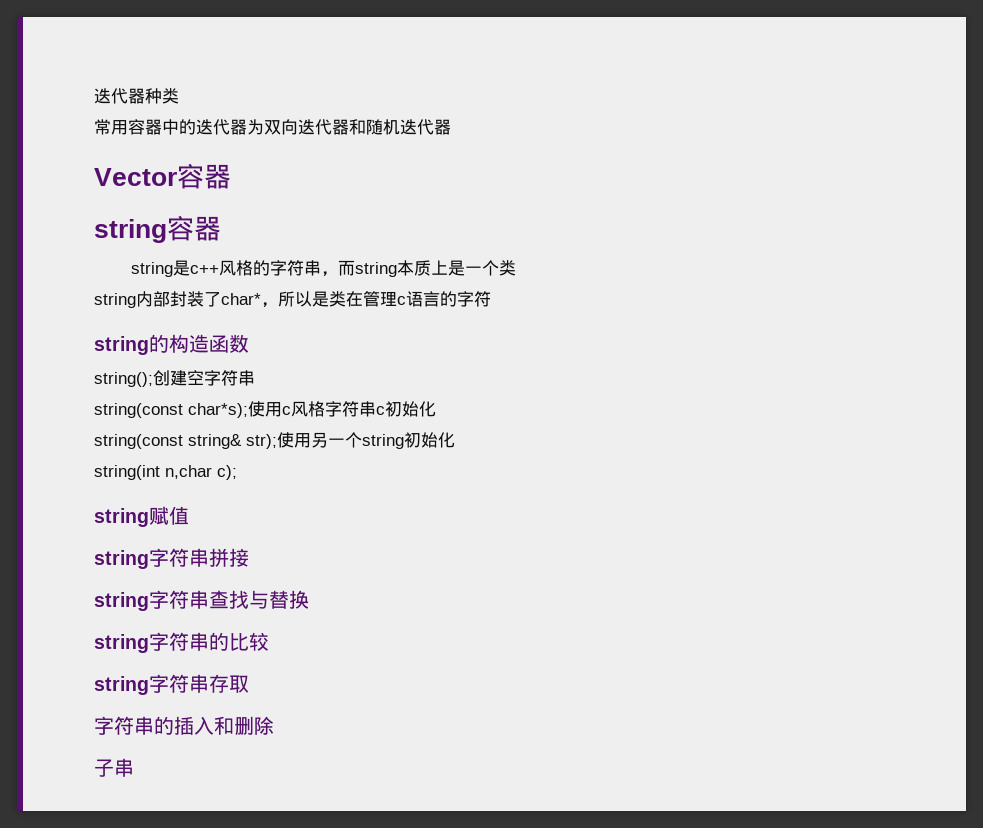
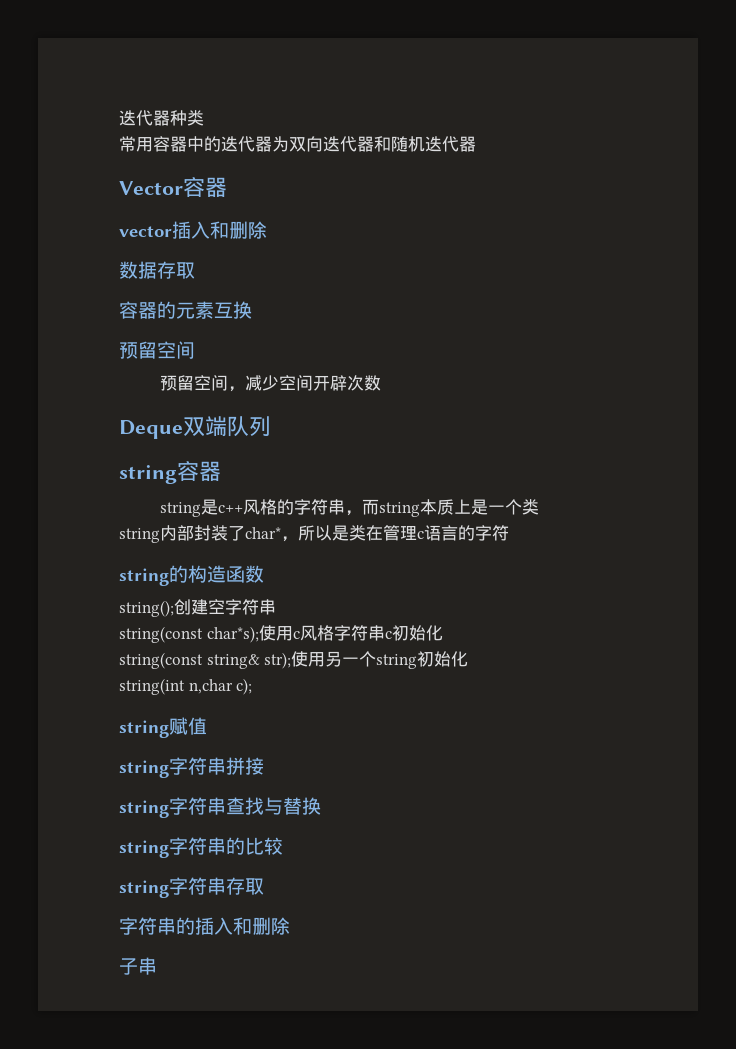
(231, 176) none -> [119,221,267,239] [119,261,195,279] [119,301,252,319] [119,341,195,359] [159,375,381,392] [119,416,271,439] // vector插入和删除 // 数据存取 // 容器的元素互换 // 预留空间 // 预留空间，减少空间开辟次数 // Deque双端队列

